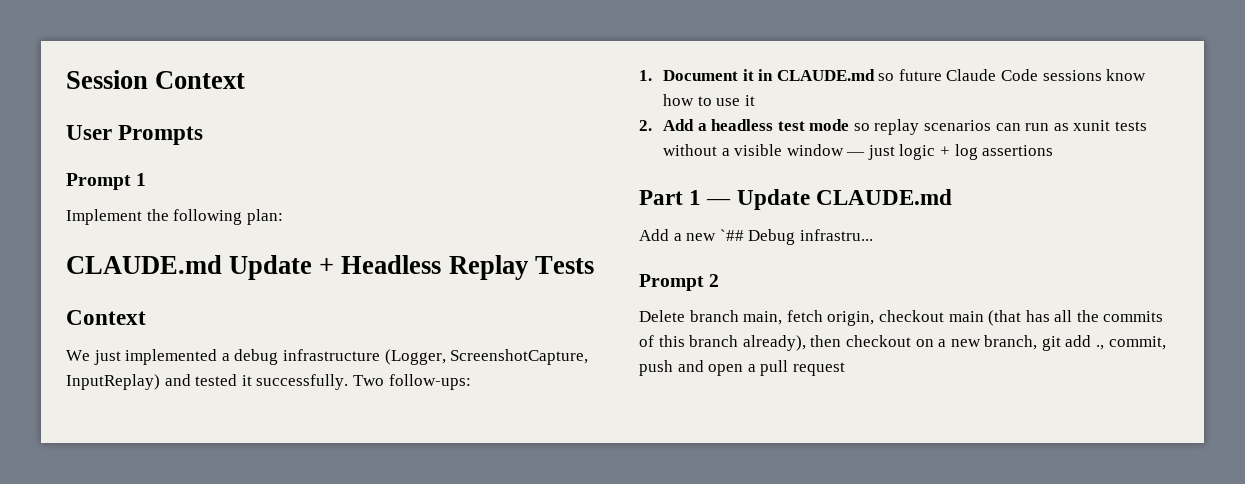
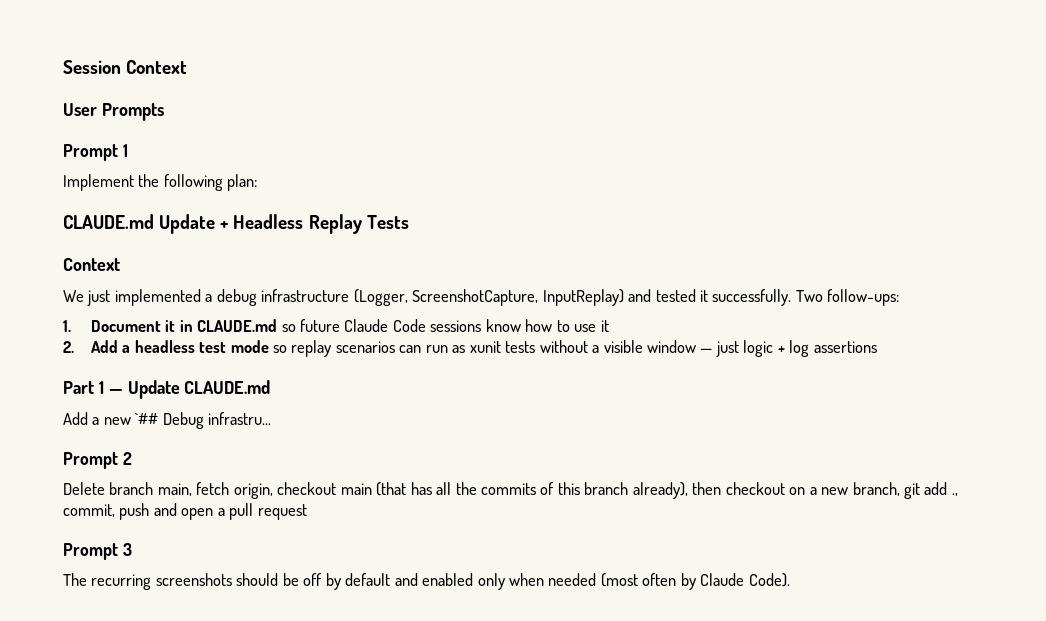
(845, 369) none -> [63,543,132,560] [63,573,790,590] // Prompt 3 // The recurring screenshots should be off by default and enabled only when needed (most often by Claude Code).

